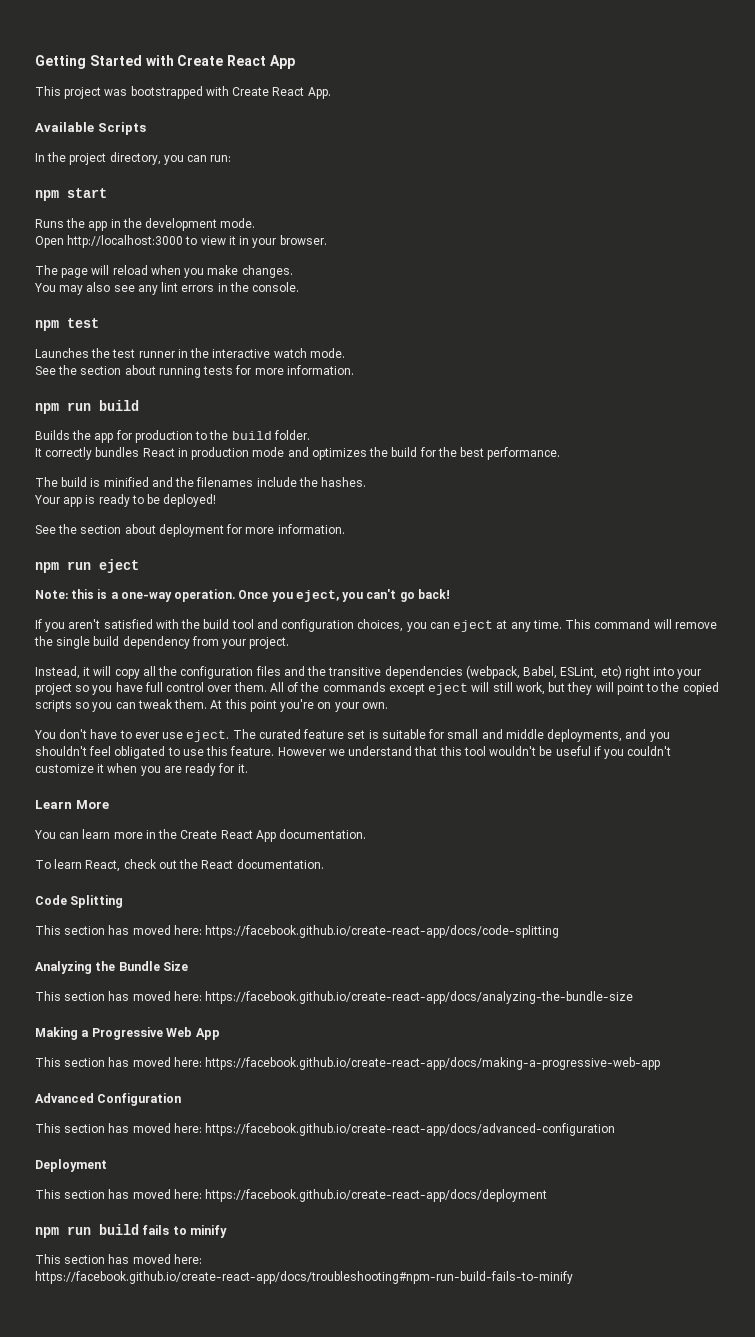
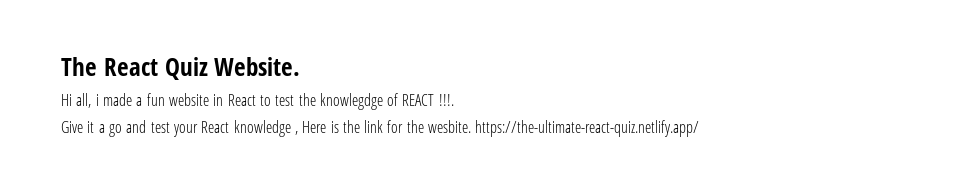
[35,55,295,69] [35,86,331,99] [35,122,146,135] [35,152,232,165] [35,188,107,201] [35,218,256,231] [35,235,327,248] [35,265,293,278] [34,282,300,295] [35,318,99,331] [35,348,345,358] [35,365,354,378] [35,400,139,414] [35,430,310,443] [35,447,561,460] [35,477,367,487] [34,494,217,507] [35,524,345,537] [35,559,139,573] [35,589,450,602] [35,619,717,632] [34,636,290,649] [35,665,702,679] [35,682,719,695] [35,699,388,712] [34,729,670,742] [35,746,672,759] [35,763,248,776] [35,800,109,809] [34,829,367,842] [35,859,324,872] [35,895,124,908] [35,925,560,938] [35,961,189,974] [35,991,634,1004] [35,1027,220,1040] [35,1057,661,1070] [35,1093,182,1106] [35,1123,616,1136] [35,1159,107,1172] [35,1189,548,1202] [35,1224,228,1238] [35,1254,202,1264] [35,1271,573,1284] Getting Started with Create React App // This project was bootstrapped with Create React App. // Available Scripts // In the project directory, you can run: // npm start // Runs the app in the development mode. // Open http://localhost:3000 to view it in your browser. // The page will reload when you make changes. // You may also see any lint errors in the console. // npm test // Launches the test runner in the interactive watch mode. // See the section about running tests for more information. // npm run build // Builds the app for production to the build folder. // It correctly bundles React in production mode and optimizes the build for the best performance. // The build is minified and the filenames include the hashes. // Your app is ready to be deployed! // See the section about deployment for more information. // npm run eject // Note: this is a one-way operation. Once you eject, you can't go back! // If you aren't satisfied with the build tool and configuration choices, you can eject at any time. This command will remove the single build dependency from your project. // Instead, it will copy all the configuration files and the transitive dependencies (webpack, Babel, ESLint, etc) right into your project so you have full control over them. All of the commands except eject will still work, but they will point to the copied scripts so you can tweak them. At this point you're on your own. // You don't have to ever use eject. The curated feature set is suitable for small and middle deployments, and you shouldn't feel obligated to use this feature. However we understand that this tool wouldn't be useful if you couldn't customize it when you are ready for it. // Learn More // You can learn more in the Create React App documentation. // To learn React, check out the React documentation. // Code Splitting // This section has moved here: https://facebook.github.io/create-react-app/docs/code-splitting // Analyzing the Bundle Size // This section has moved here: https://facebook.github.io/create-react-app/docs/analyzing-the-bundle-size // Making a Progressive Web App // This section has moved here: https://facebook.github.io/create-react-app/docs/making-a-progressive-web-app // Advanced Configuration // This section has moved here: https://facebook.github.io/create-react-app/docs/advanced-configuration // Deployment // This section has moved here: https://facebook.github.io/create-react-app/docs/deployment // npm run build fails to minify // This section has moved here: https://facebook.github.io/create-react-app/docs/troubleshooting#npm-run-build-fails-to-minify -> [61,57,301,80] [61,93,454,110] [61,120,700,137] The React Quiz Website. // Hi all, i made a fun website in React to test the knowlegdge of REACT !!!. // Give it a go and test your React knowledge , Here is the link for the wesbite. https://the-ultimate-react-quiz.netlify.app/

